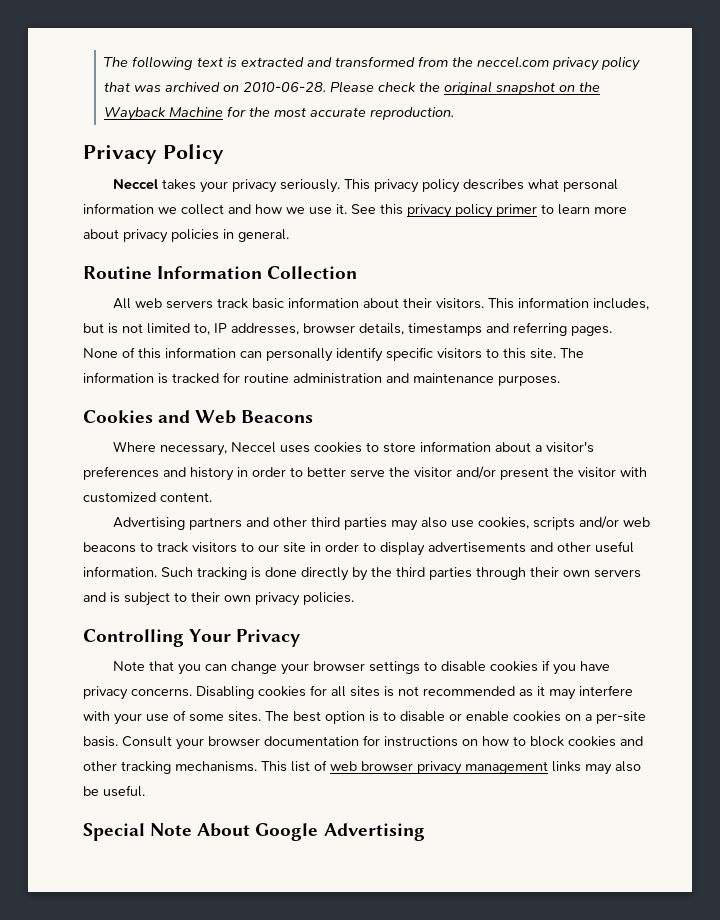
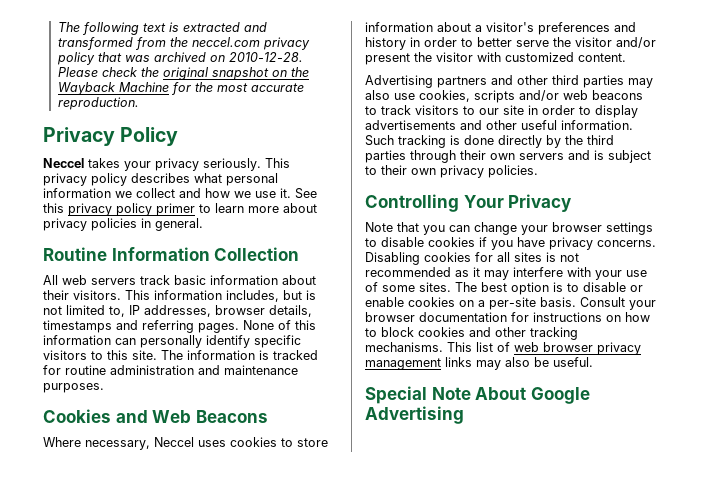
[242,82,326,92] 2010-06-28. -> [228,52,303,62] 2010-12-28.

